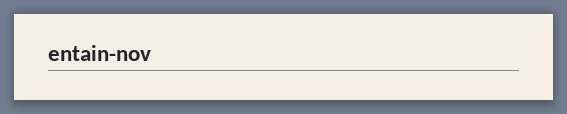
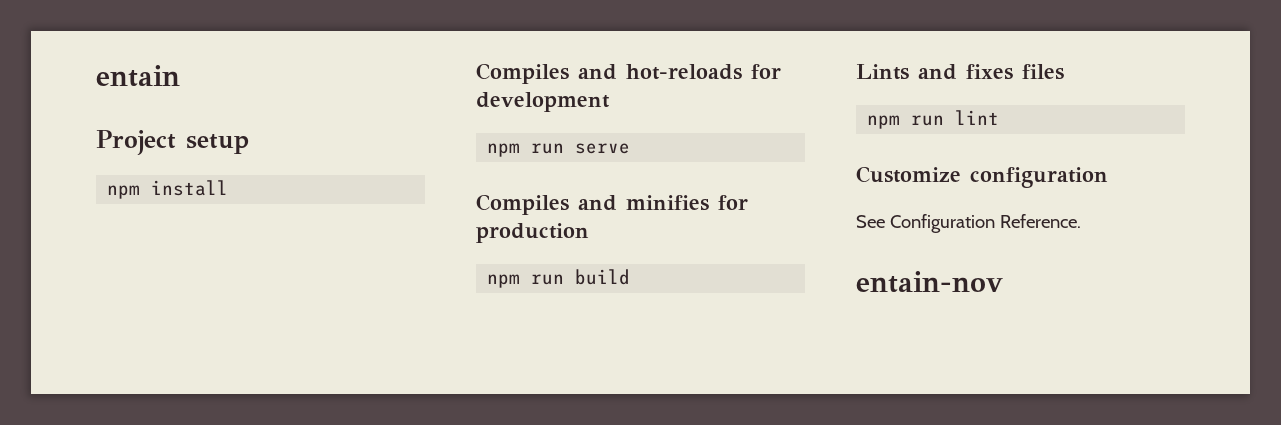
(48, 53) none -> [96,65,180,87] [96,130,249,155] [107,180,229,199] [476,63,781,84] [476,92,610,112] [487,143,631,157] [476,194,748,215] [476,223,589,243] [487,269,631,288] [856,64,1064,80] [867,110,1000,129] [856,166,1108,188] [856,214,1081,233] entain // Project setup // npm install // Compiles and hot-reloads for development // npm run serve // Compiles and minifies for production // npm run build // Lints and fixes files // npm run lint // Customize configuration // See Configuration Reference. //

